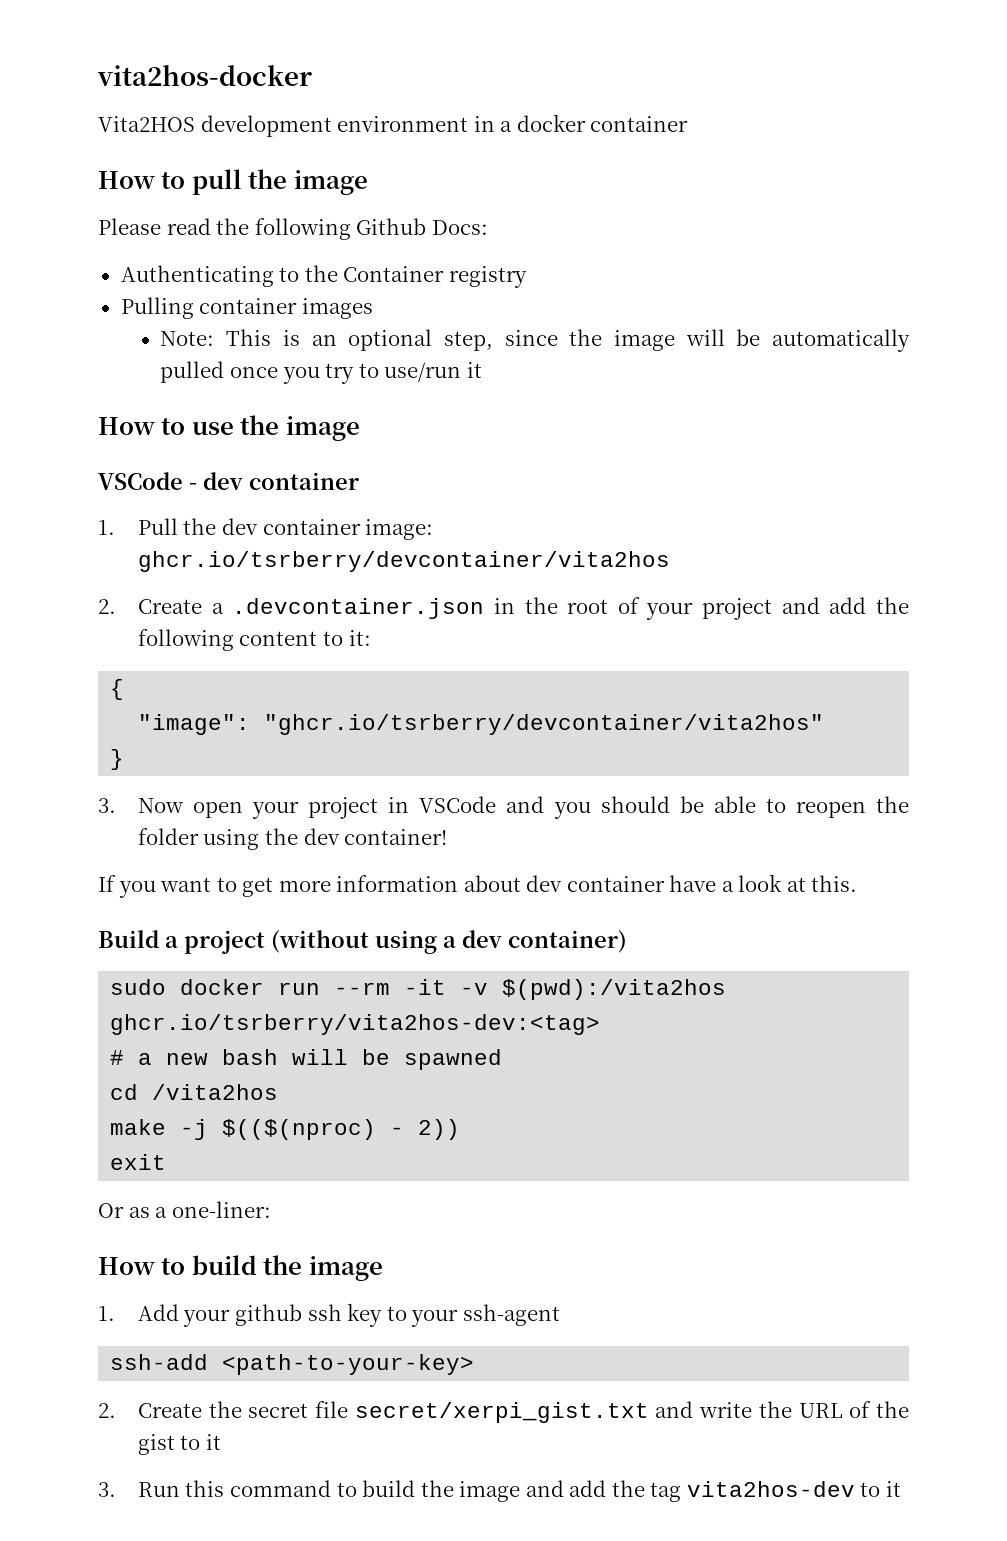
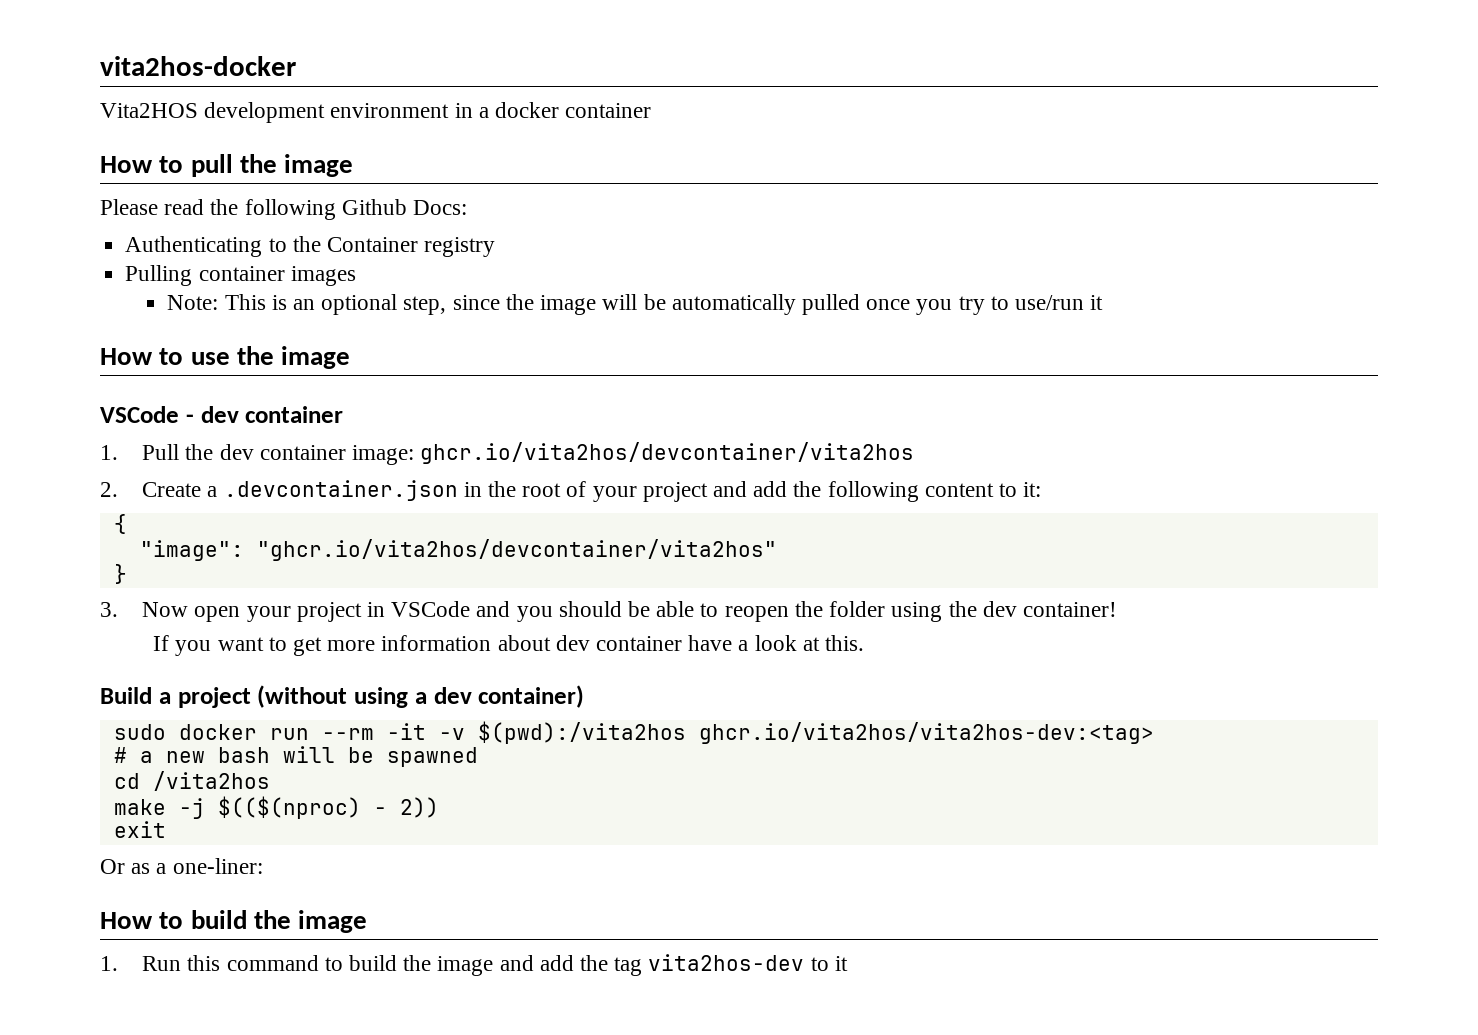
[137,551,670,572] ghcr.io/tsrberry/devcontainer/vita2hos -> [420,442,915,464] ghcr.io/vita2hos/devcontainer/vita2hos
[264,714,825,735] "ghcr.io/tsrberry/devcontainer/vita2hos" -> [256,539,777,561] "ghcr.io/vita2hos/devcontainer/vita2hos"
[110,1014,601,1035] ghcr.io/tsrberry/vita2hos-dev:<tag> -> [698,722,1154,744] ghcr.io/vita2hos/vita2hos-dev:<tag>
[137,1303,560,1327] [110,1354,475,1375] [98,1401,909,1423] [137,1434,221,1455] [98,1482,116,1497] Add your github ssh key to your ssh-agent // ssh-add <path-to-your-key> // 2. Create the secret file secret/xerpi_gist.txt and write the URL of the gist to it // 3. -> (118, 963) none

